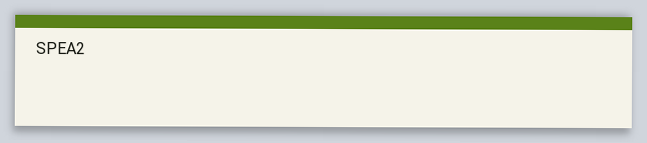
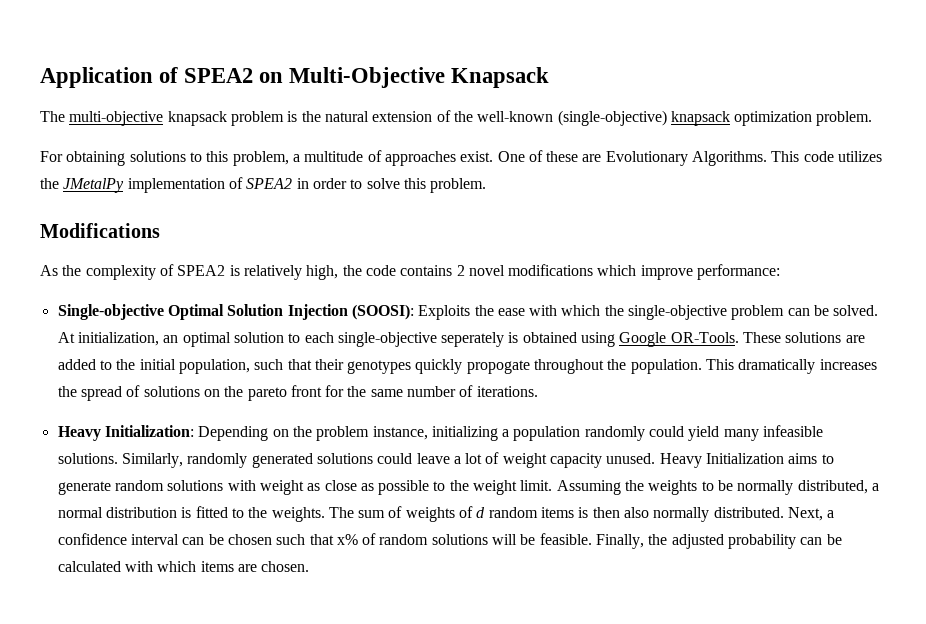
[36,41,86,55] SPEA2 -> [40,67,550,88] [40,110,873,126] [40,150,883,166] [40,177,487,193] [40,223,160,238] [40,264,781,280] [57,304,879,320] [57,332,865,347] [57,359,877,374] [57,385,538,401] [57,425,824,441] [57,452,834,468] [57,480,880,495] [57,506,835,522] [57,533,842,549] [57,561,310,572] Application of SPEA2 on Multi-Objective Knapsack // The multi-objective knapsack problem is the natural extension of the well-known (single-objective) knapsack optimization problem. // For obtaining solutions to this problem, a multitude of approaches exist. One of these are Evolutionary Algorithms. This code utilizes the JMetalPy implementation of SPEA2 in order to solve this problem. // Modifications // As the complexity of SPEA2 is relatively high, the code contains 2 novel modifications which improve performance: // Single-objective Optimal Solution Injection (SOOSI): Exploits the ease with which the single-objective problem can be solved. At initialization, an optimal solution to each single-objective seperately is obtained using Google OR-Tools. These solutions are added to the initial population, such that their genotypes quickly propogate throughout the population. This dramatically increases the spread of solutions on the pareto front for the same number of iterations. // Heavy Initialization: Depending on the problem instance, initializing a population randomly could yield many infeasible solutions. Similarly, randomly generated solutions could leave a lot of weight capacity unused. Heavy Initialization aims to generate random solutions with weight as close as possible to the weight limit. Assuming the weights to be normally distributed, a normal distribution is fitted to the weights. The sum of weights of d random items is then also normally distributed. Next, a confidence interval can be chosen such that x% of random solutions will be feasible. Finally, the adjusted probability can be calculated with which items are chosen.

